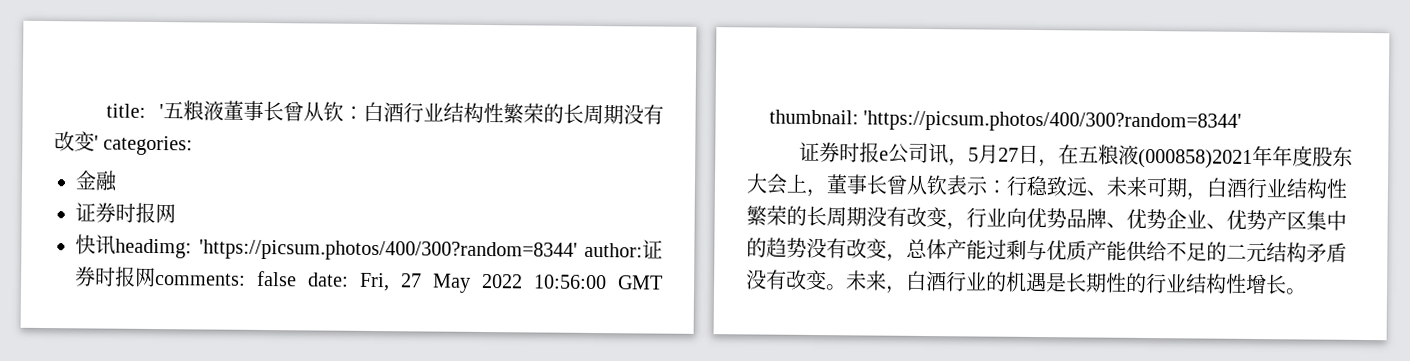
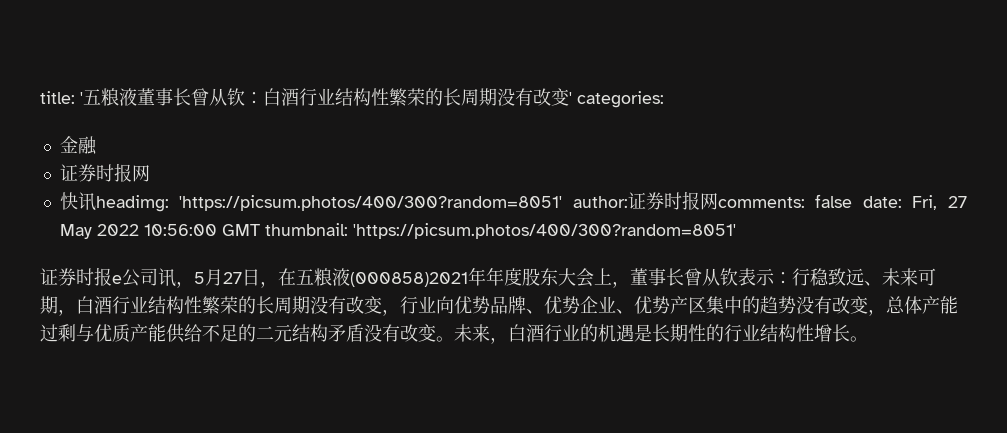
[198,239,578,262] 'https://picsum.photos/400/300?random=8344' -> [179,195,563,211] 'https://picsum.photos/400/300?random=8051'
[863,110,1243,133] 'https://picsum.photos/400/300?random=8344' -> [352,223,736,239] 'https://picsum.photos/400/300?random=8051'

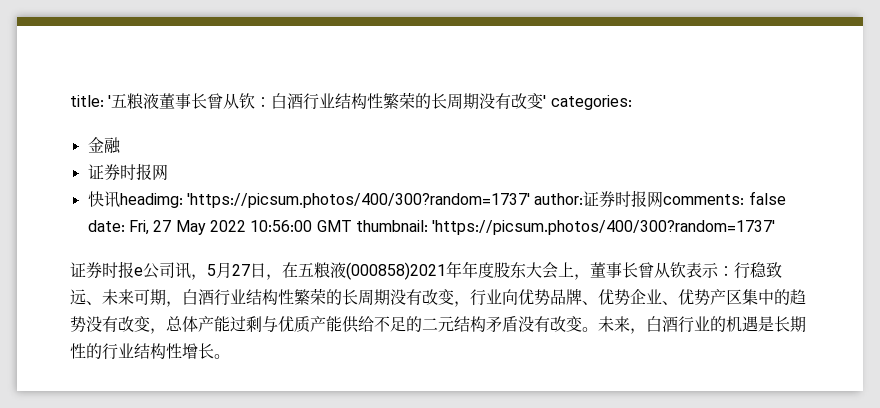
[179,195,563,211] 'https://picsum.photos/400/300?random=8051' -> [186,193,530,208] 'https://picsum.photos/400/300?random=1737'
[352,223,736,239] 'https://picsum.photos/400/300?random=8051' -> [432,220,776,235] 'https://picsum.photos/400/300?random=1737'

